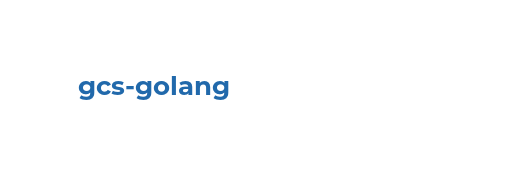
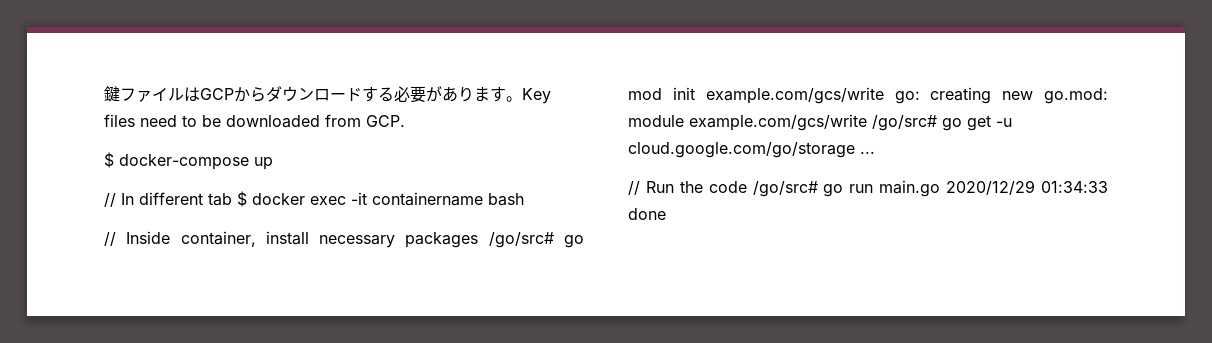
[78,76,230,100] gcs-golang -> [104,86,551,104] [104,114,405,128] [104,152,273,170] [104,191,524,207] [104,231,584,248] [628,87,1108,104] [628,114,1012,131] [628,142,875,158] [628,180,1108,197] [628,208,666,220] 鍵ファイルはGCPからダウンロードする必要があります。Key files need to be downloaded from GCP. // $ docker-compose up // // In different tab $ docker exec -it containername bash // // Inside container, install necessary packages /go/src# go mod init example.com/gcs/write go: creating new go.mod: module example.com/gcs/write /go/src# go get -u cloud.google.com/go/storage ... // // Run the code /go/src# go run main.go 2020/12/29 01:34:33 done

